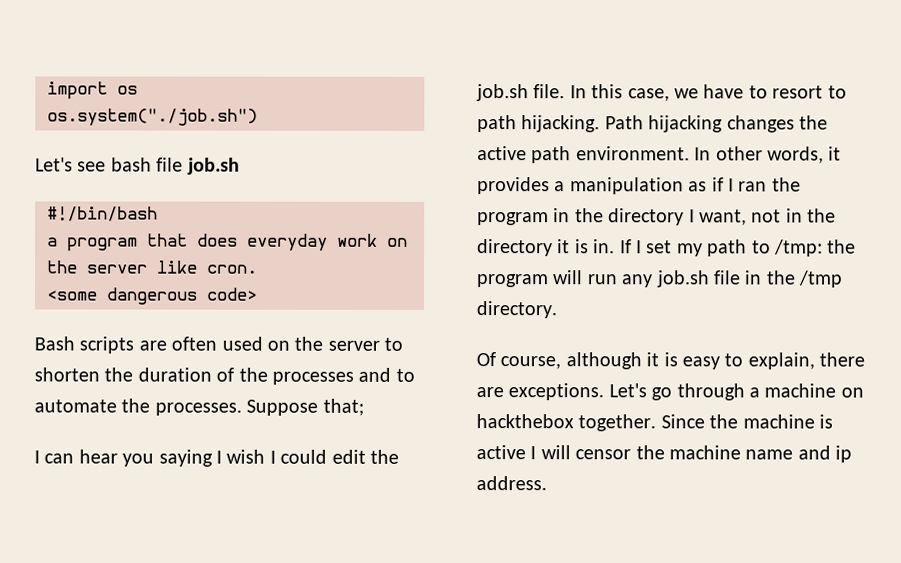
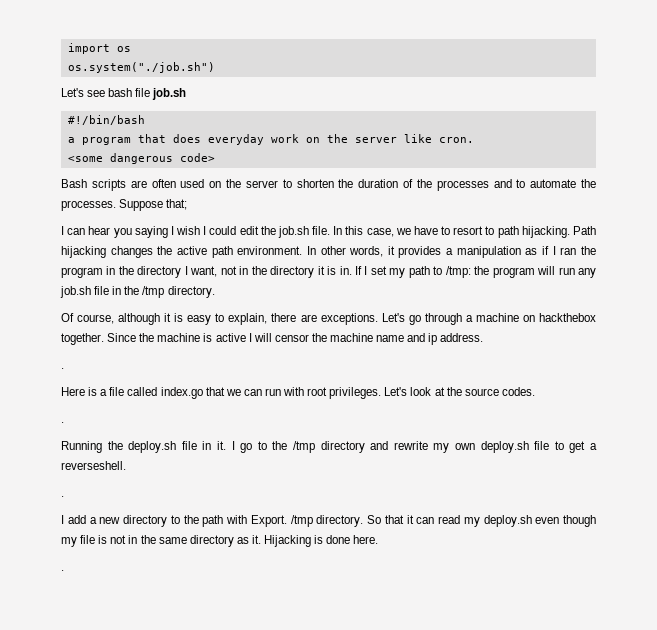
(547, 483) none -> [61,368,64,369] [61,387,535,399] [61,422,64,423] [61,441,598,453] [61,461,126,470] [61,496,64,497] [61,515,596,527] [61,535,379,547] [61,570,64,571] // . // Here is a file called index.go that we can run with root privileges. Let's look at the source codes. // . // Running the deploy.sh file in it. I go to the /tmp directory and rewrite my own deploy.sh file to get a reverseshell. // . // I add a new directory to the path with Export. /tmp directory. So that it can read my deploy.sh even though my file is not in the same directory as it. Hijacking is done here. // .

